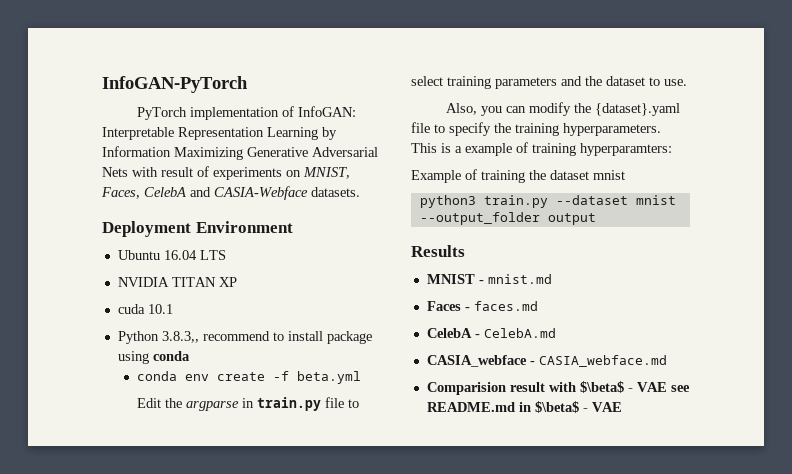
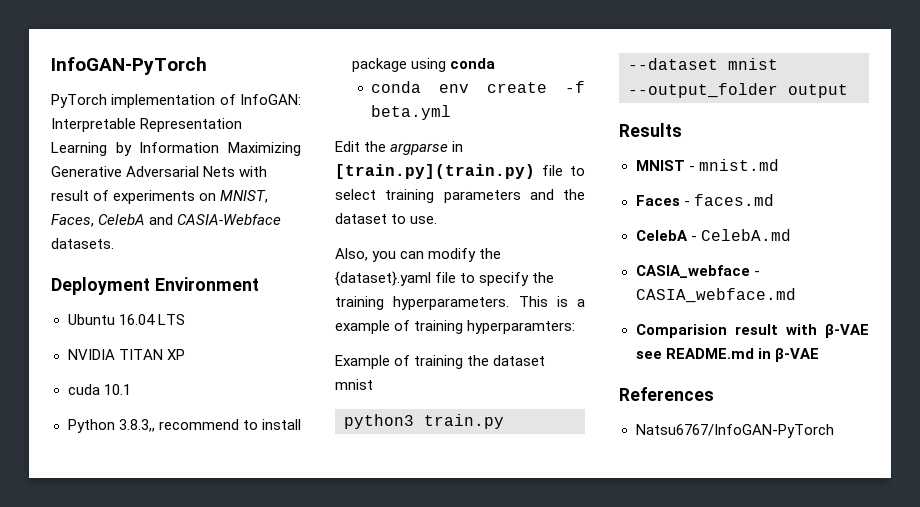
[256,397,321,411] train.py -> [335,164,535,179] [train.py](train.py)
[579,381,690,393] [426,401,622,413] $\beta$ - VAE see README.md in $\beta$ - VAE -> [825,324,869,338] [635,348,819,362] [619,387,714,401] [635,424,834,438] β-VAE see README.md in β-VAE // References // Natsu6767/InfoGAN-PyTorch

